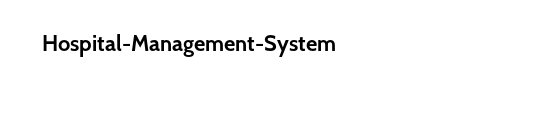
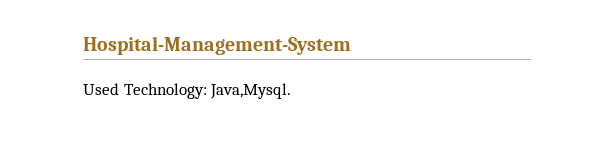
(336, 45) none -> [83,83,292,99] // Used Technology: Java,Mysql.

